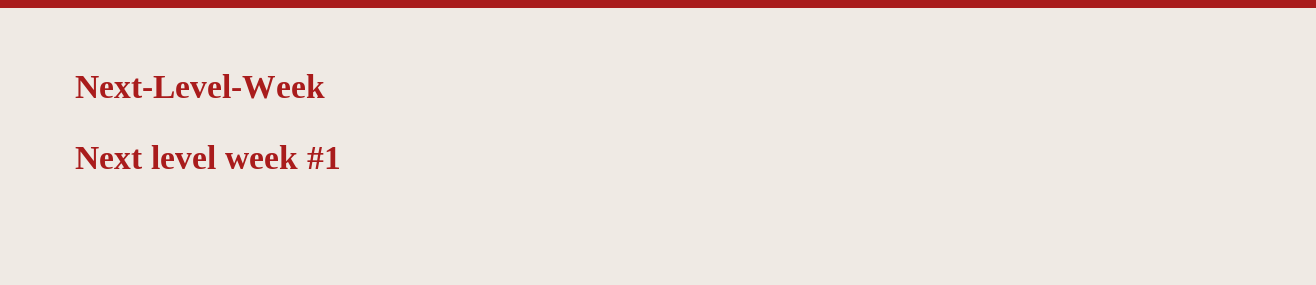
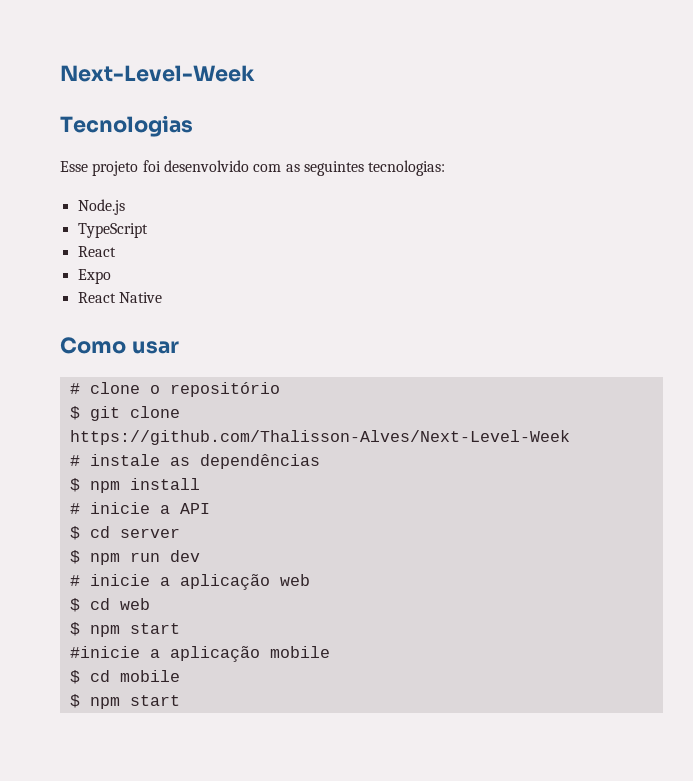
[75,145,342,169] Next level week #1 -> [60,115,193,137] [60,160,446,176] [77,199,125,215] [77,223,148,238] [77,246,116,257] [77,269,111,284] [77,292,162,303] [60,337,179,354] [69,382,280,397] [69,406,180,421] [69,430,570,445] [69,454,320,469] [69,478,200,493] [69,502,210,514] [69,526,180,540] [69,550,200,565] [69,574,310,590] [69,598,150,612] [69,622,180,637] [69,646,330,662] [69,670,180,684] [69,694,180,709] Tecnologias // Esse projeto foi desenvolvido com as seguintes tecnologias: // Node.js // TypeScript // React // Expo // React Native // Como usar // # clone o repositório // $ git clone https://github.com/Thalisson-Alves/Next-Level-Week // # instale as dependências // $ npm install // # inicie a API // $ cd server // $ npm run dev // # inicie a aplicação web // $ cd web // $ npm start // #inicie a aplicação mobile // $ cd mobile // $ npm start

